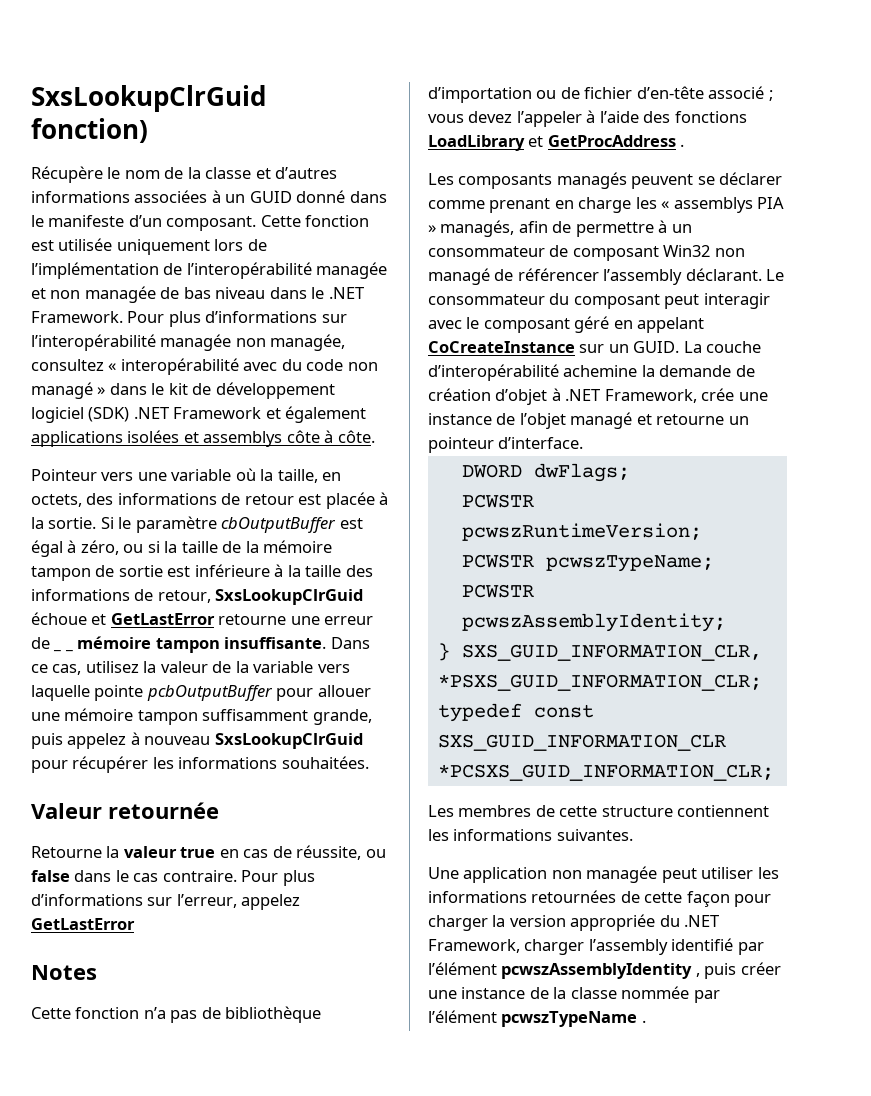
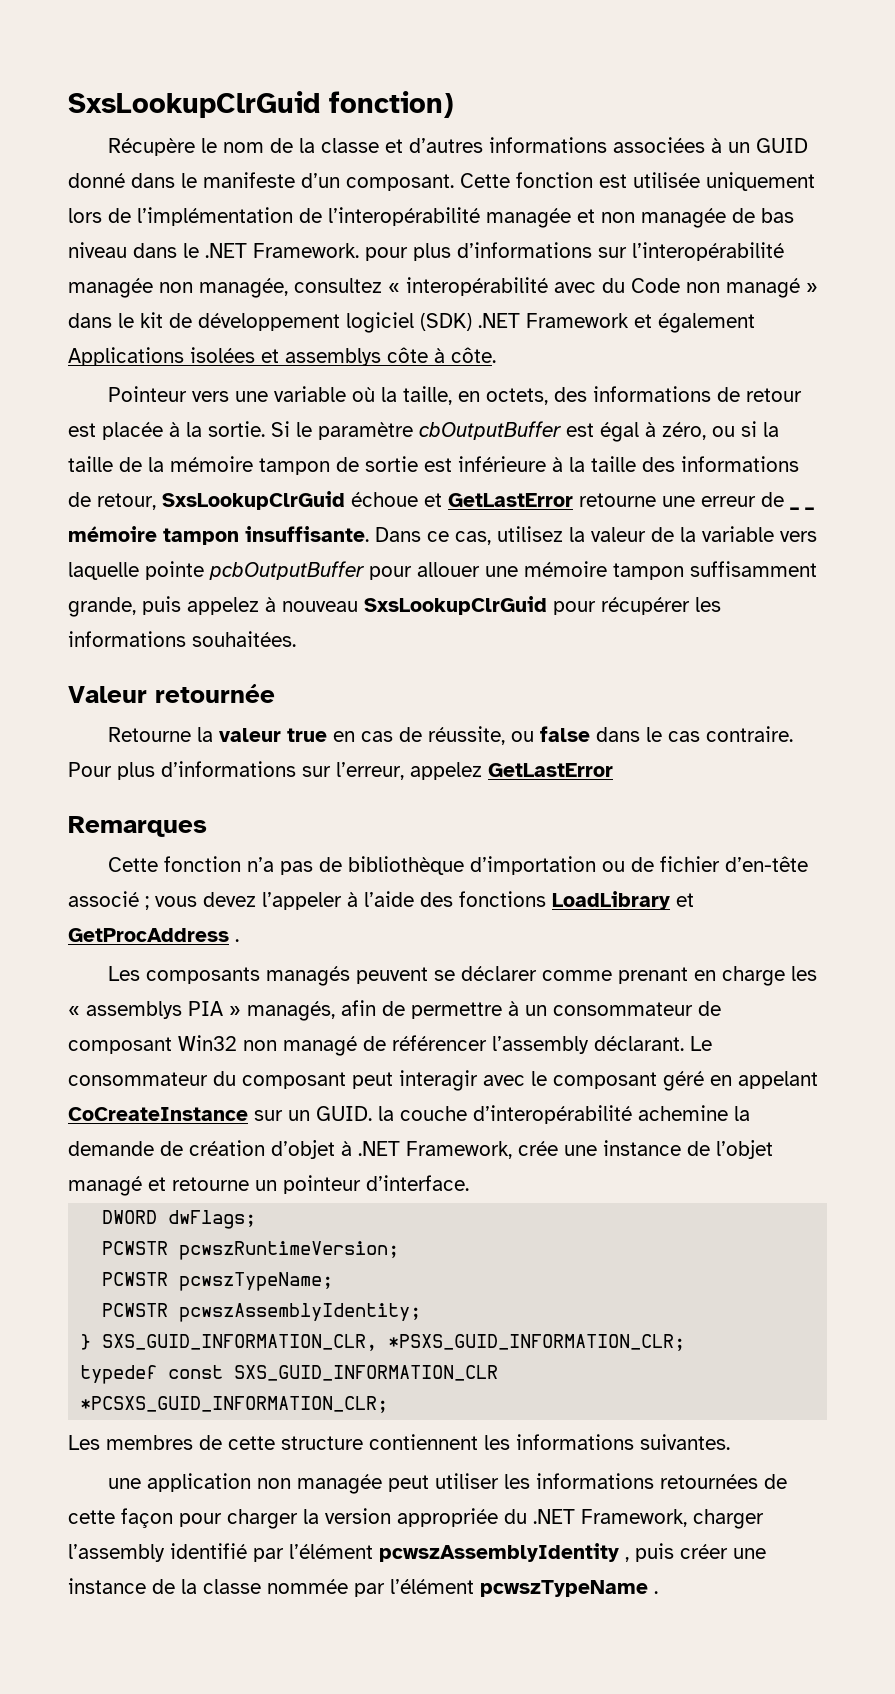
[127,311,165,323] Pour -> [365,247,408,261] pour
[306,359,344,371] code -> [631,278,680,293] Code
[31,431,123,447] applications -> [68,347,184,366] Applications
[31,965,97,980] Notes -> [68,816,207,837] Remarques
[683,341,702,353] La -> [378,1106,394,1121] la
[428,867,459,879] Une -> [107,1478,141,1489] une

